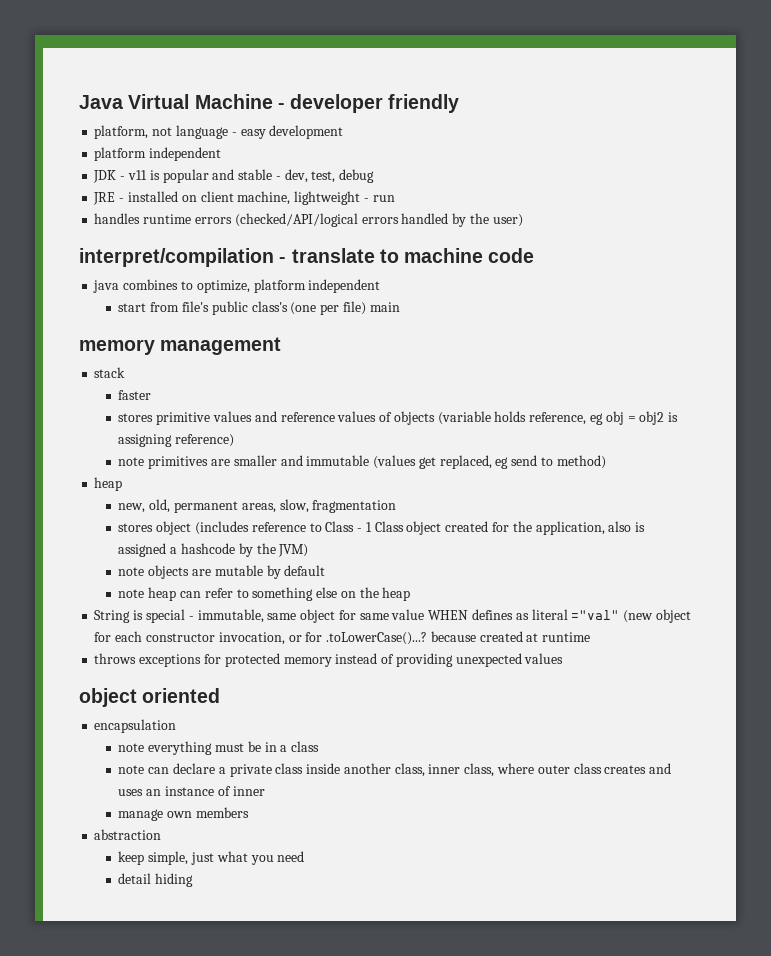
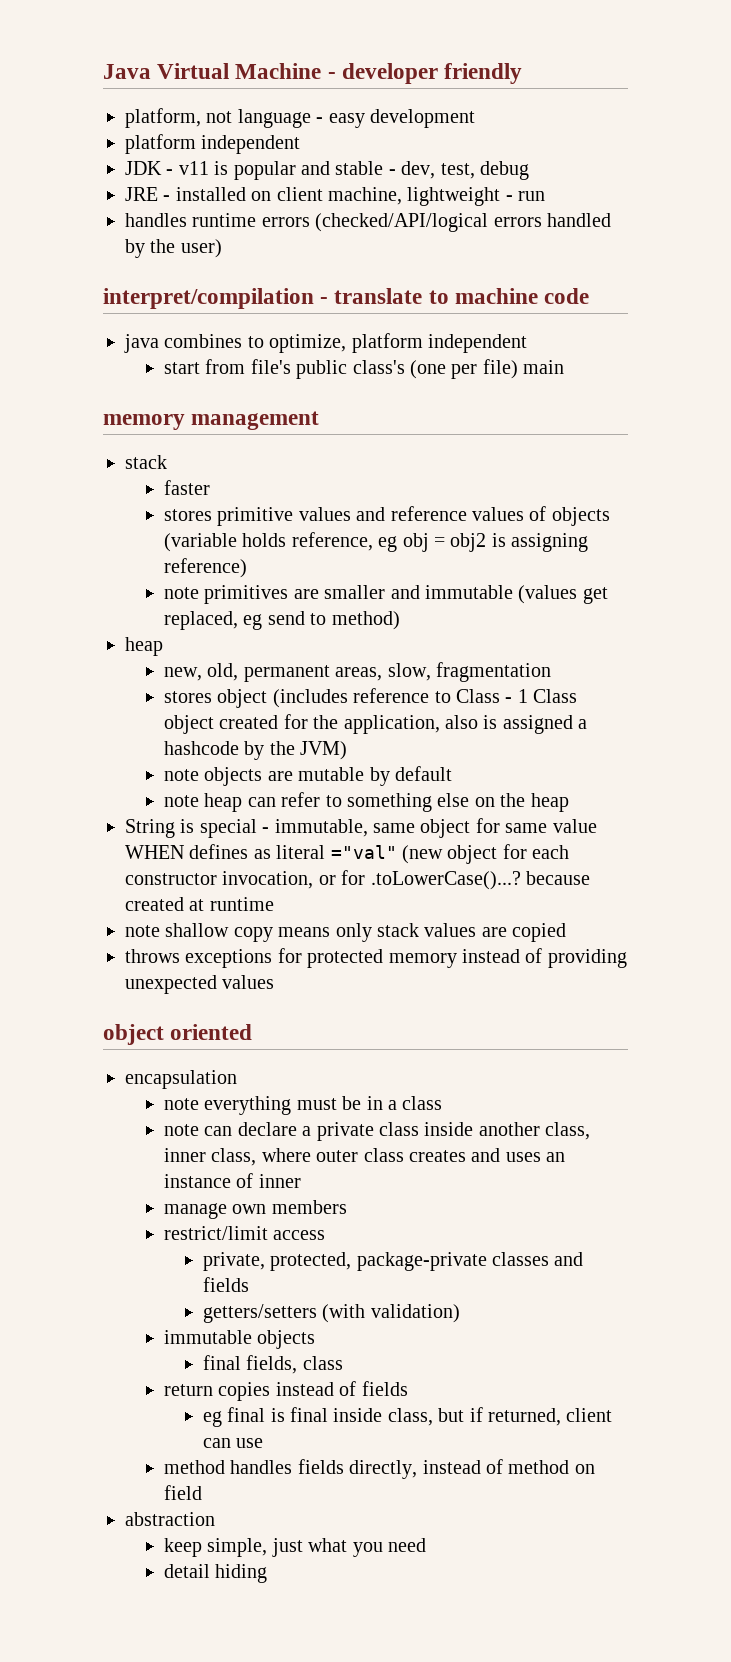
(591, 637) none -> [125,923,567,942] // note shallow copy means only stack values are copied
(249, 812) none -> [163,1226,326,1240] [202,1252,584,1271] [202,1277,249,1292] [202,1304,460,1323] [163,1330,316,1349] [202,1355,343,1374] [163,1381,408,1401] [202,1407,613,1427] [202,1438,264,1448] [163,1459,595,1479] [163,1485,202,1500] // restrict/limit access // private, protected, package-private classes and fields // getters/setters (with validation) // immutable objects // final fields, class // return copies instead of fields // eg final is final inside class, but if returned, client can use // method handles fields directly, instead of method on field

